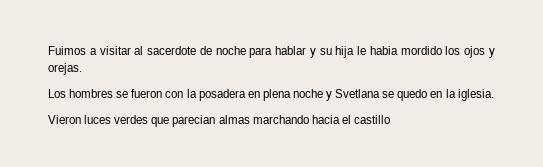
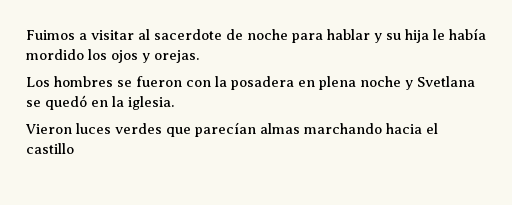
[369,46,398,55] habia -> [449,28,486,40] había
[397,89,428,101] quedo -> [45,95,87,110] quedó
[172,115,216,127] parecian -> [195,122,256,137] parecían

